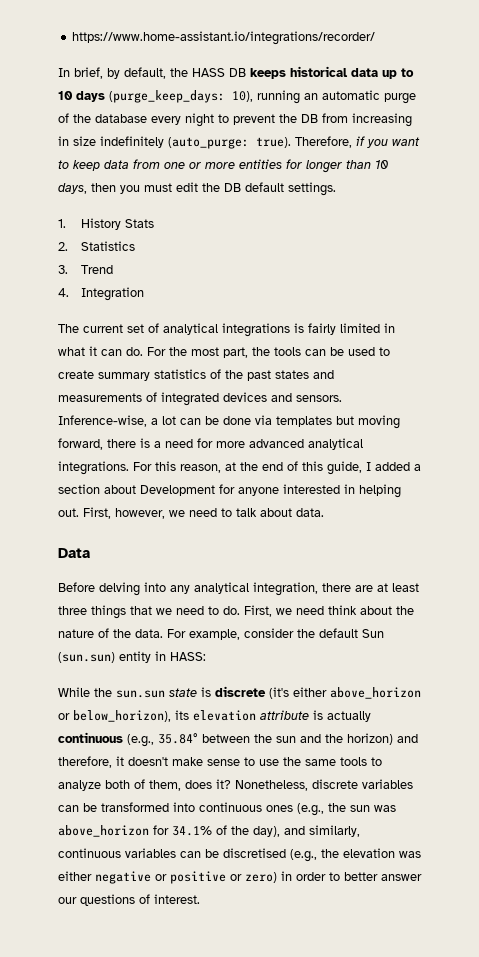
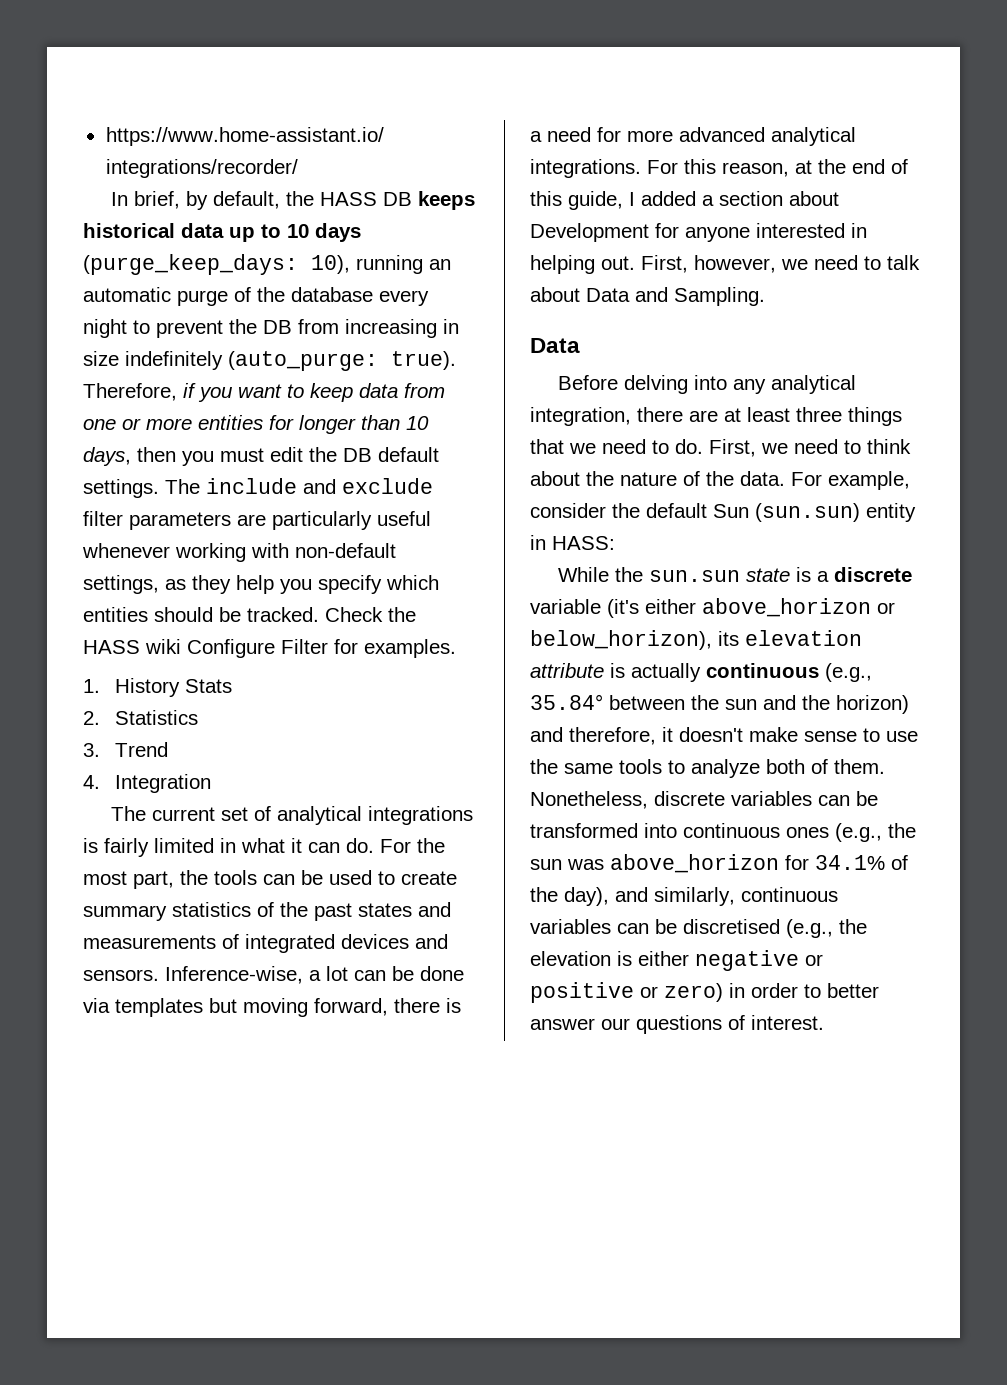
(336, 189) none -> [165,478,433,494] [83,511,431,530] [82,543,396,562] [83,575,439,594] [83,607,416,622] [83,639,456,658] The include and exclude filter parameters are particularly useful whenever working with non-default settings, as they help you specify which entities should be tracked. Check the HASS wiki Configure Filter for examples.
[296,508,324,517] data. -> [586,287,765,306] Data and Sampling.
(324, 610) none -> [844,440,861,454] to
[215,686,266,697] discrete -> [817,567,913,582] [530,599,601,614] a discrete variable
[149,779,231,791] them, does it? -> [834,759,885,774] them.
[399,851,421,858] was -> [617,951,632,966] is

